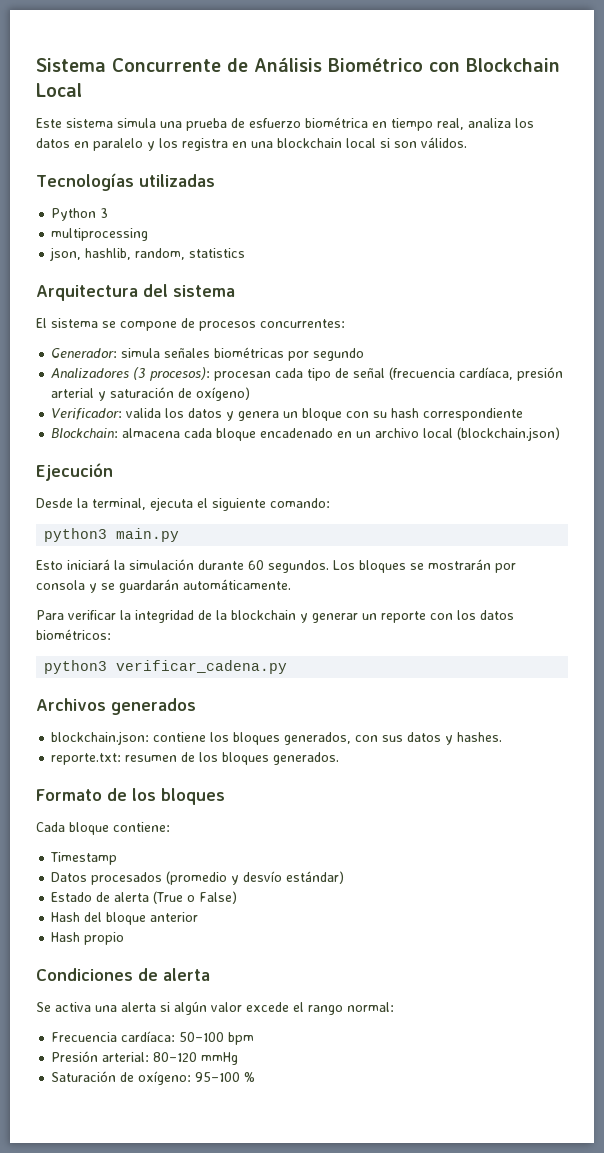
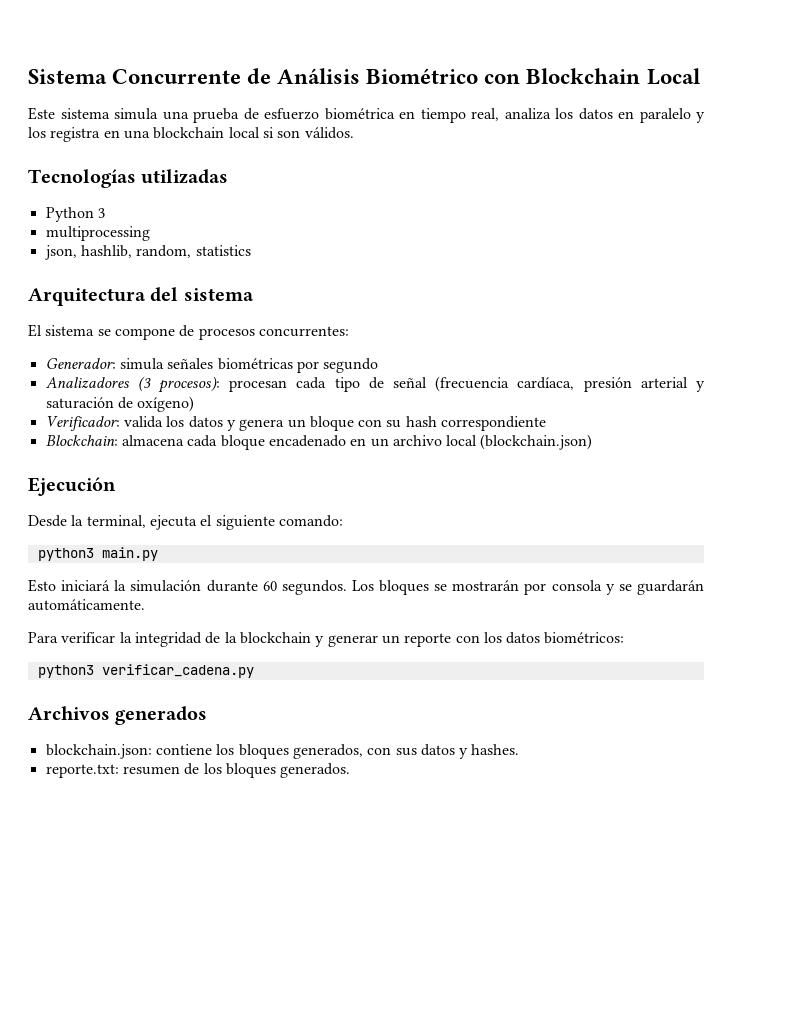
[36,788,225,805] [36,822,170,835] [50,852,118,865] [51,871,345,885] [51,891,238,904] [51,912,199,925] [51,932,125,945] [36,968,210,981] [36,1001,394,1015] [51,1031,255,1045] [51,1051,239,1065] [51,1071,256,1085] // Formato de los bloques // Cada bloque contiene: // Timestamp // Datos procesados (promedio y desvío estándar) // Estado de alerta (True o False) // Hash del bloque anterior // Hash propio // Condiciones de alerta // Se activa una alerta si algún valor excede el rango normal: // Frecuencia cardíaca: 50–100 bpm // Presión arterial: 80–120 mmHg // Saturación de oxígeno: 95–100 % -> (351, 770) none

